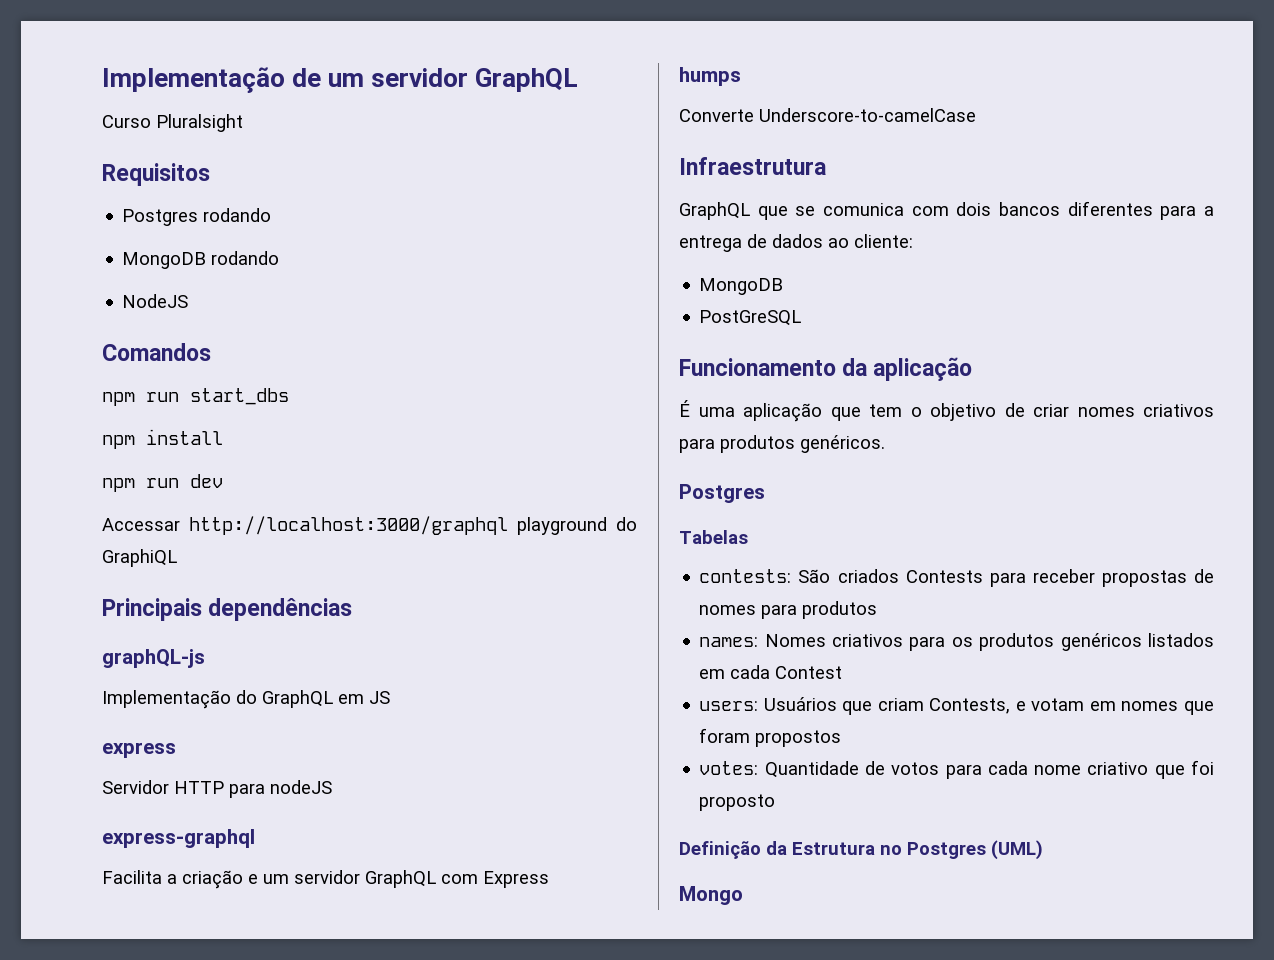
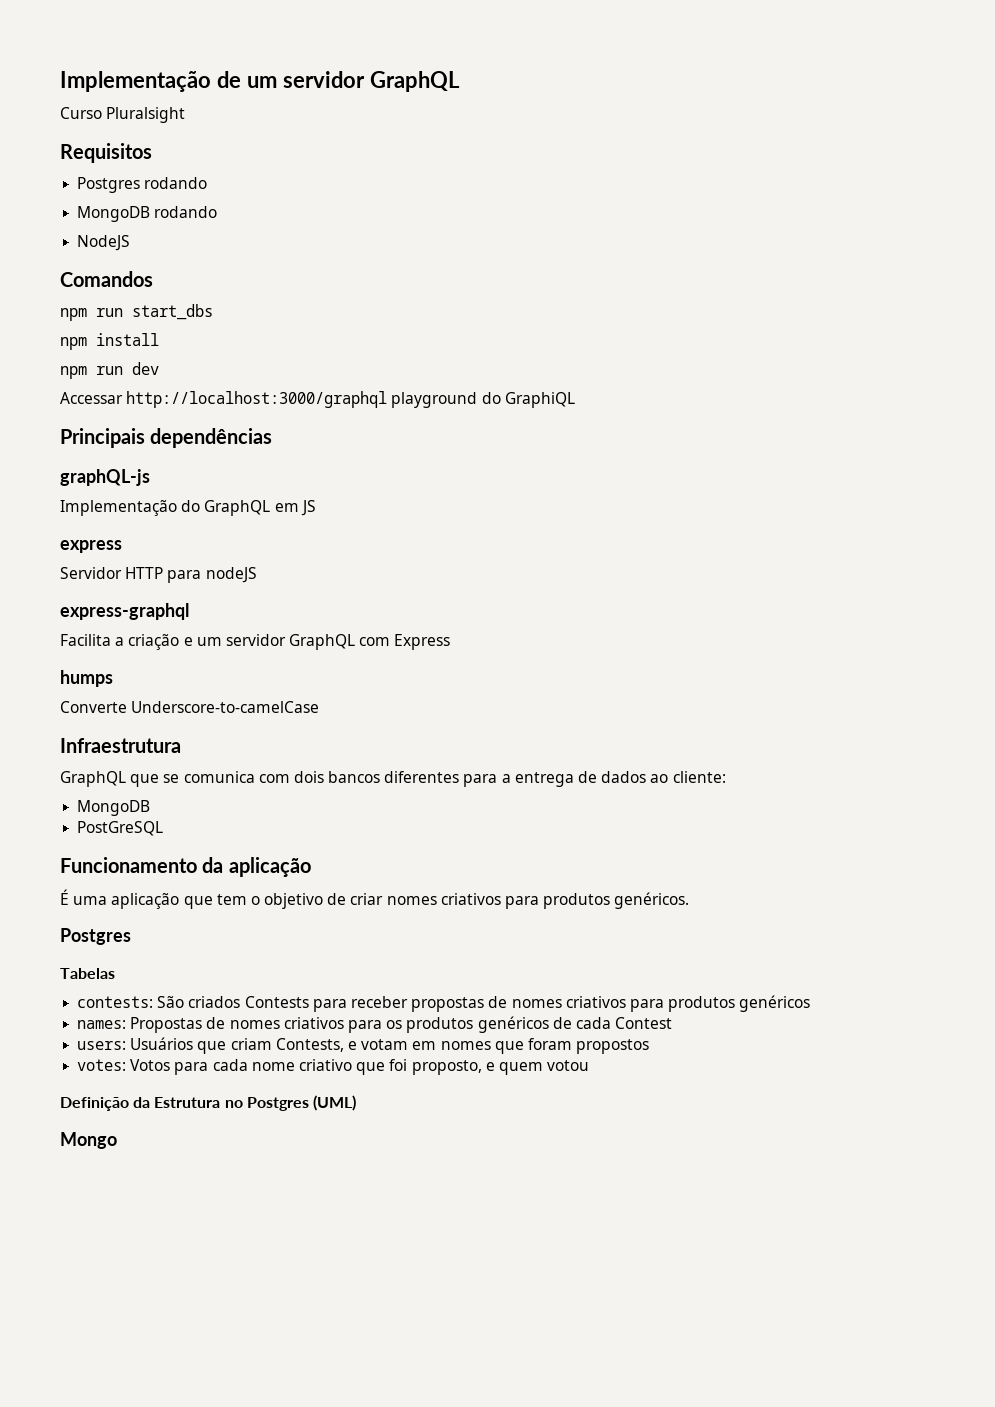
[761,601,878,619] para produtos -> [565,995,811,1012] criativos para produtos genéricos
[764,634,826,647] Nomes -> [130,1017,280,1033] Propostas de nomes
[1148,633,1214,647] [699,669,726,679] listados em -> [552,1017,572,1029] de
[764,761,940,778] Quantidade de votos -> [130,1059,171,1071] Votos
[699,794,776,811] proposto -> [411,1060,590,1075] proposto, e quem votou

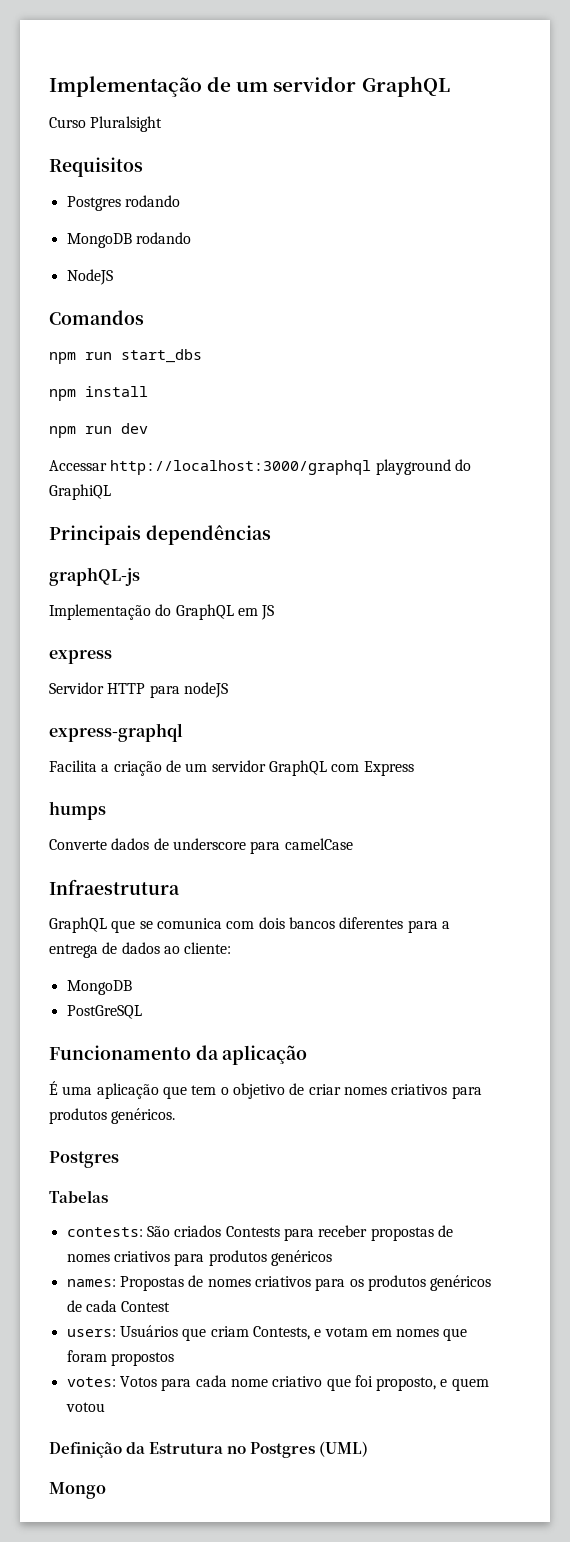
[183,637,193,646] e -> [165,760,181,772] de
[131,701,320,713] Underscore-to-camelCase -> [111,838,353,854] dados de underscore para camelCase

